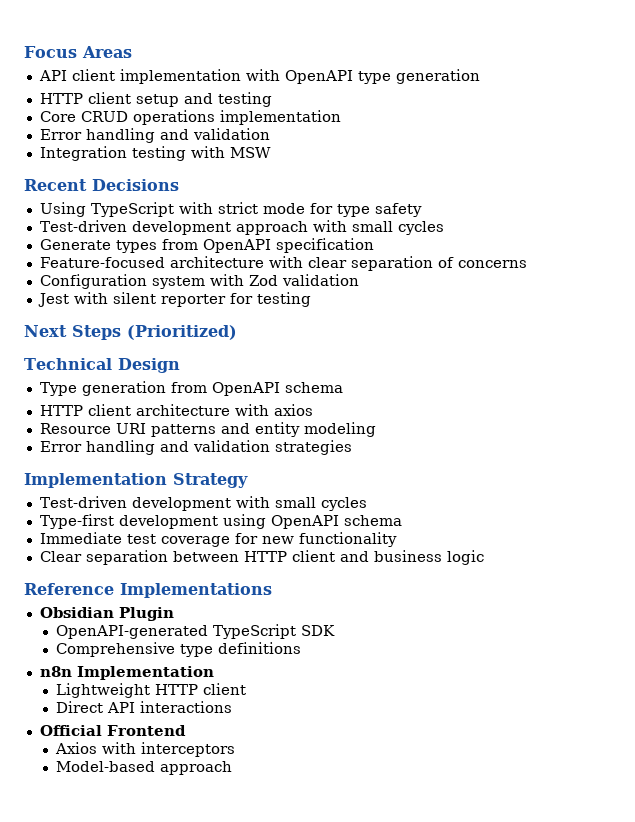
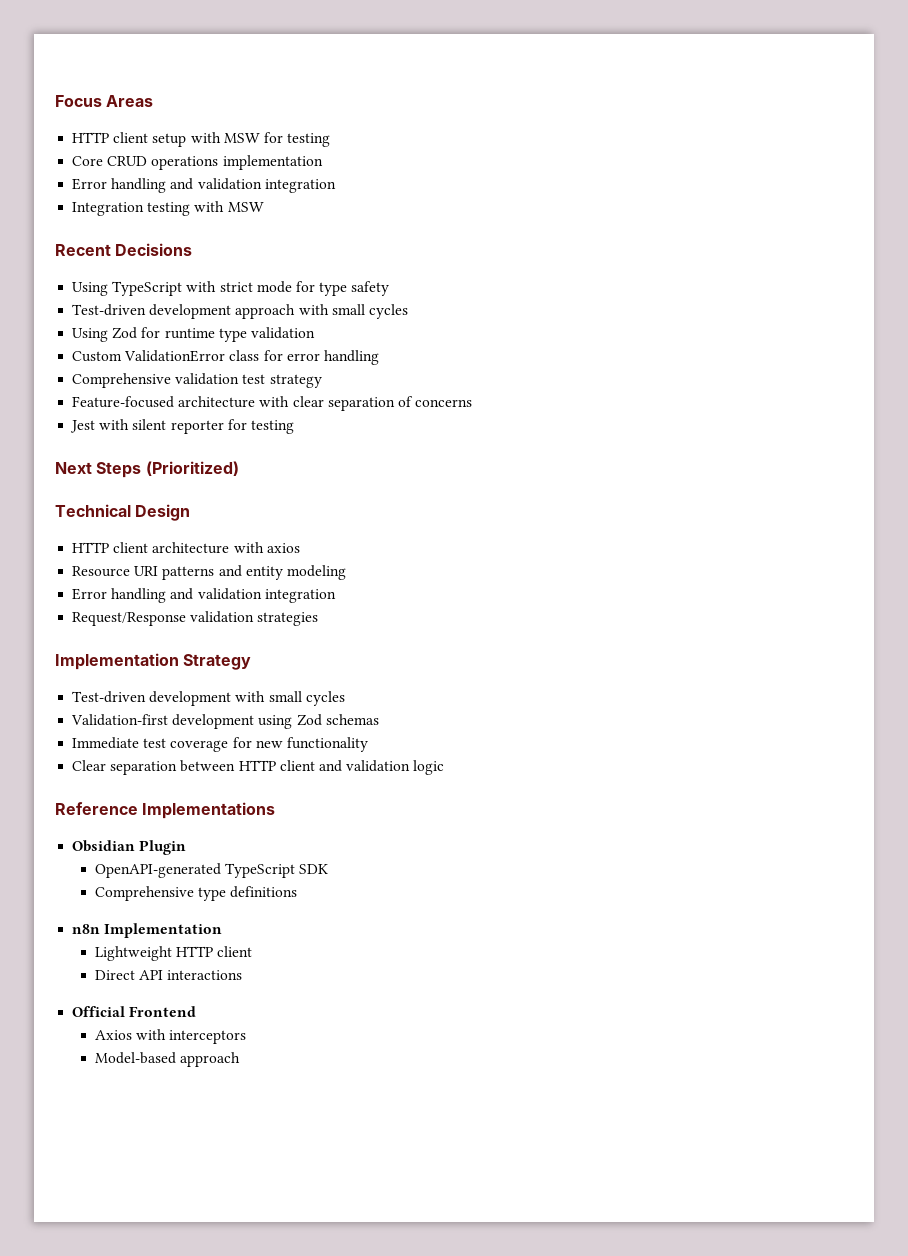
[38,69,480,84] // API client implementation with OpenAPI type generation -> (154, 101) none
[183,93,213,104] and -> [190,132,283,143] with MSW for
(270, 134) none -> [264,179,336,193] integration
[39,238,374,253] Generate types from OpenAPI specification -> [72,327,315,342] [72,350,379,365] [72,373,322,388] Using Zod for runtime type validation // Custom ValidationError class for error handling // Comprehensive validation test strategy
[39,274,359,289] // Configuration system with Zod validation -> (473, 403) none
[39,381,343,396] // Type generation from OpenAPI schema -> (191, 512) none
(270, 446) none -> [264,589,336,603] [72,611,255,626] integration // Request/Response validation
[39,514,114,529] Type-first -> [71,714,169,726] Validation-first
[270,515,402,529] OpenAPI schema -> [296,714,379,726] Zod schemas
[373,550,442,562] business -> [346,760,411,772] validation

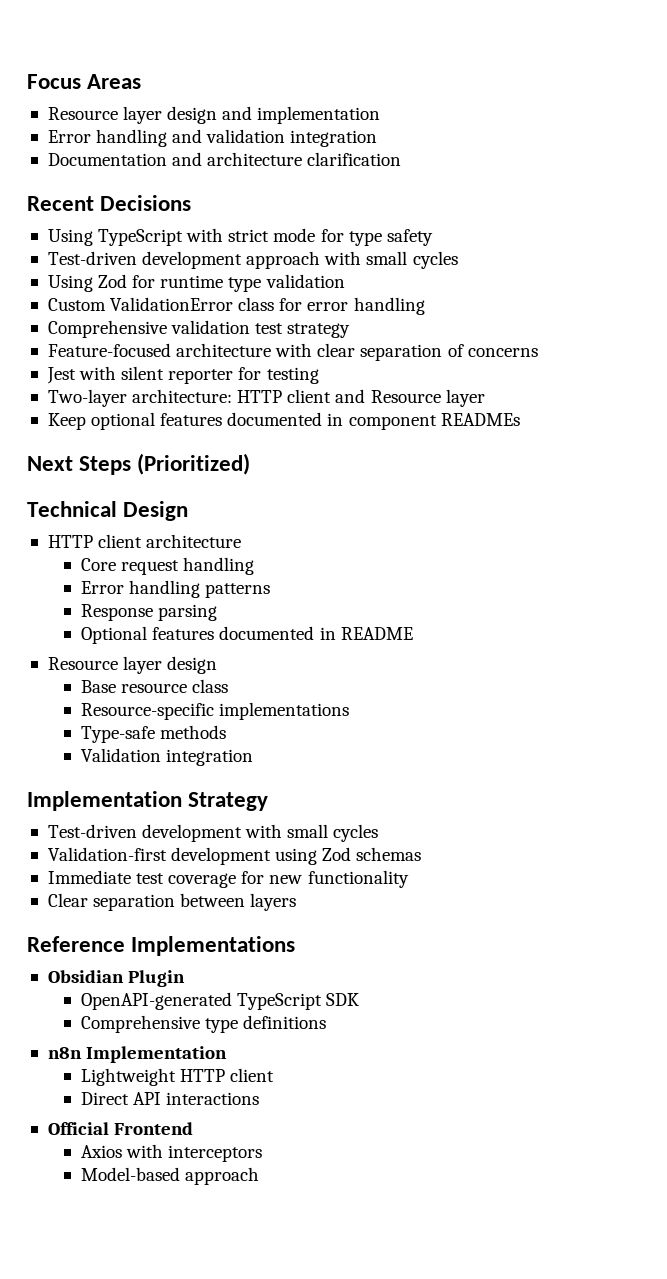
[72,132,331,147] [72,156,219,170] HTTP client setup with MSW for testing // Core CRUD operations -> [47,106,253,124] Resource layer design and
[72,201,264,216] Integration testing with MSW -> [47,152,402,166] Documentation and architecture clarification
(294, 427) none -> [47,389,485,407] [47,412,520,430] // Two-layer architecture: HTTP client and Resource layer // Keep optional features documented in component READMEs
[233,542,300,553] [72,565,346,580] [72,588,336,603] [72,611,319,626] with axios // Resource URI patterns and entity modeling // Error handling and validation integration // Request/Response validation strategies -> [81,557,255,575] [81,580,271,598] [81,604,218,621] [81,626,413,644] [47,656,218,674] [81,679,229,693] [81,702,350,720] [81,725,227,743] [81,748,254,766] // Core request handling // Error handling patterns // Response parsing // Optional features documented in README // Resource layer design // Base resource class // Resource-specific implementations // Type-safe methods // Validation integration
[238,760,445,775] HTTP client and validation logic -> [250,893,297,911] layers

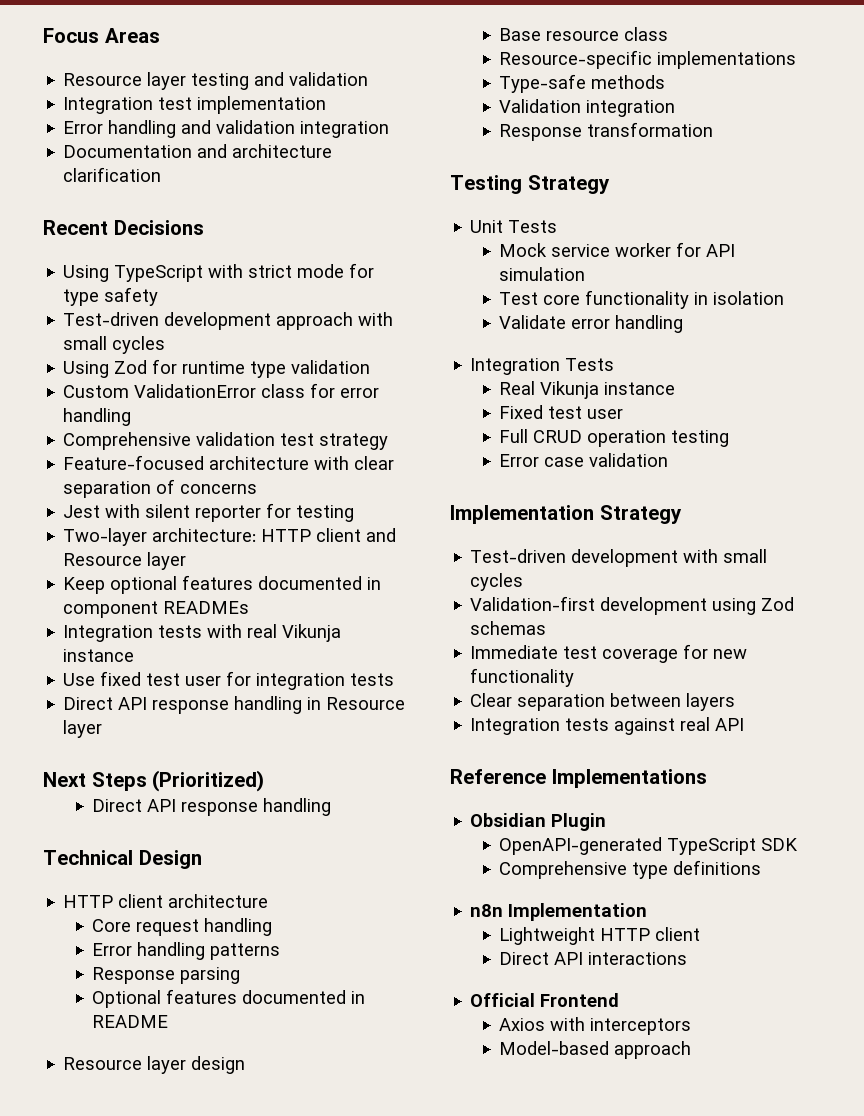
[167,106,253,124] design and -> [191,72,369,90] [63,97,193,114] testing and validation // Integration test
(520, 419) none -> [63,624,342,642] [63,649,135,662] [63,671,395,690] [63,696,406,714] [63,720,103,738] // Integration tests with real Vikunja instance // Use fixed test user for integration tests // Direct API response handling in Resource layer
(251, 464) none -> [92,798,332,816] // Direct API response handling
(254, 757) none -> [499,122,714,141] [450,175,610,194] [470,220,558,233] [499,242,736,257] [499,267,586,281] [499,290,785,309] [499,315,684,333] [470,358,615,375] [499,381,676,399] [499,405,624,419] [499,429,730,447] [499,453,669,467] // Response transformation // Testing Strategy // Unit Tests // Mock service worker for API simulation // Test core functionality in isolation // Validate error handling // Integration Tests // Real Vikunja instance // Fixed test user // Full CRUD operation testing // Error case validation
(297, 902) none -> [470,717,745,735] // Integration tests against real API

